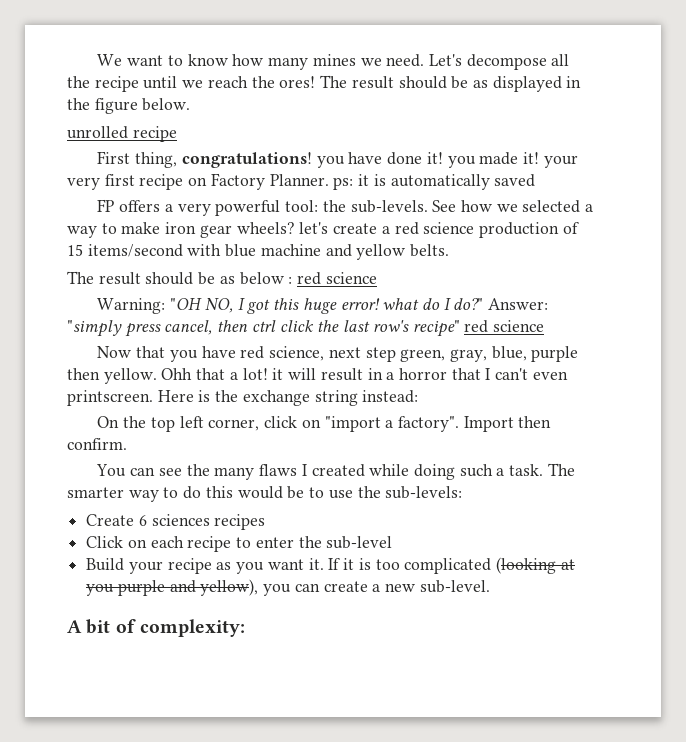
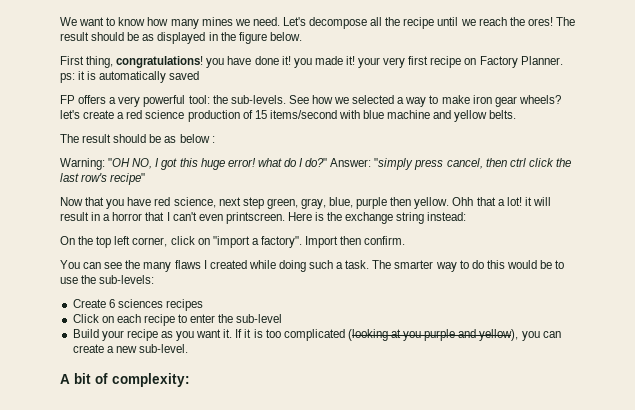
[67,126,177,142] // unrolled recipe -> (302, 36) none
[297,272,377,285] red science -> (215, 139) none
[464,320,544,333] red science -> (146, 179) none

